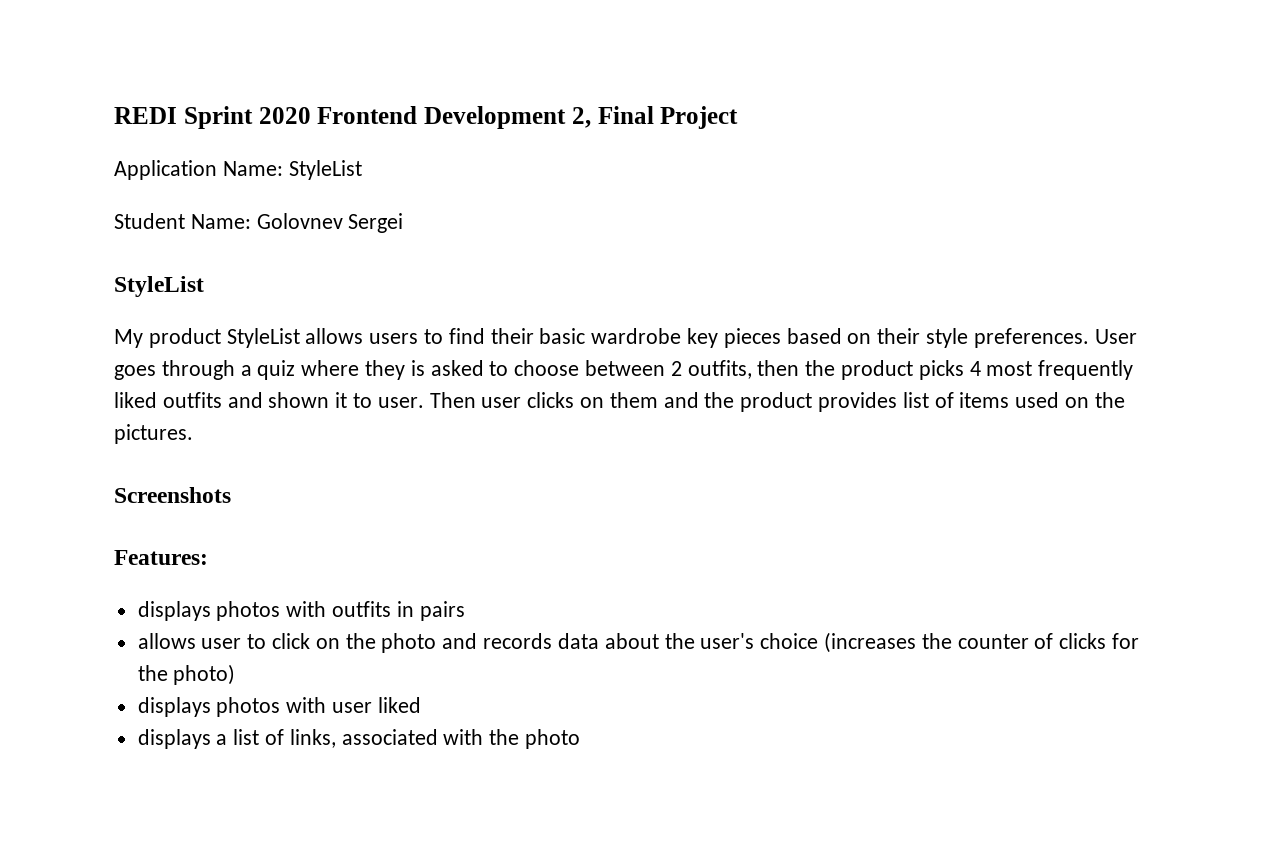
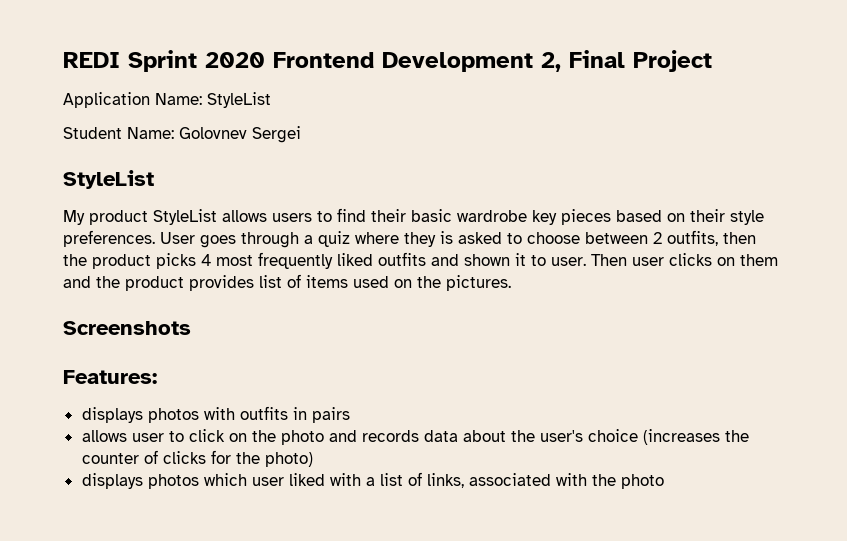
[286,697,327,713] with -> [203,473,247,486] which
[137,729,211,749] // displays -> [329,473,361,486] with

